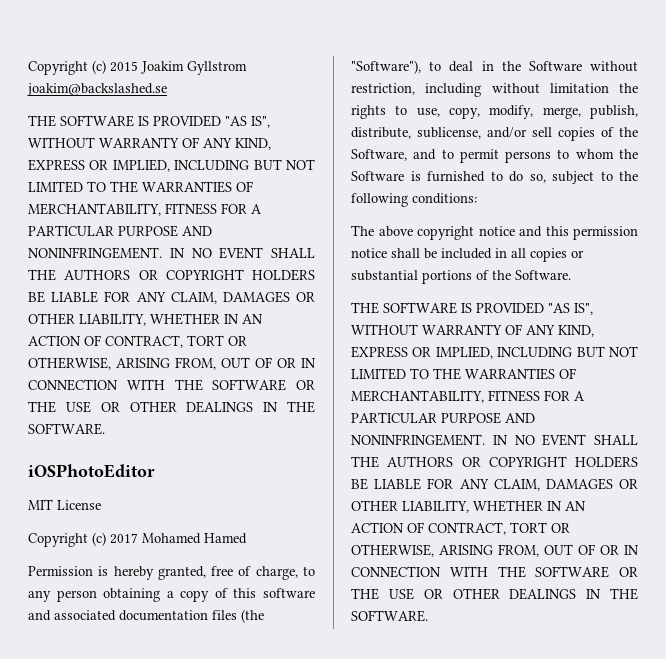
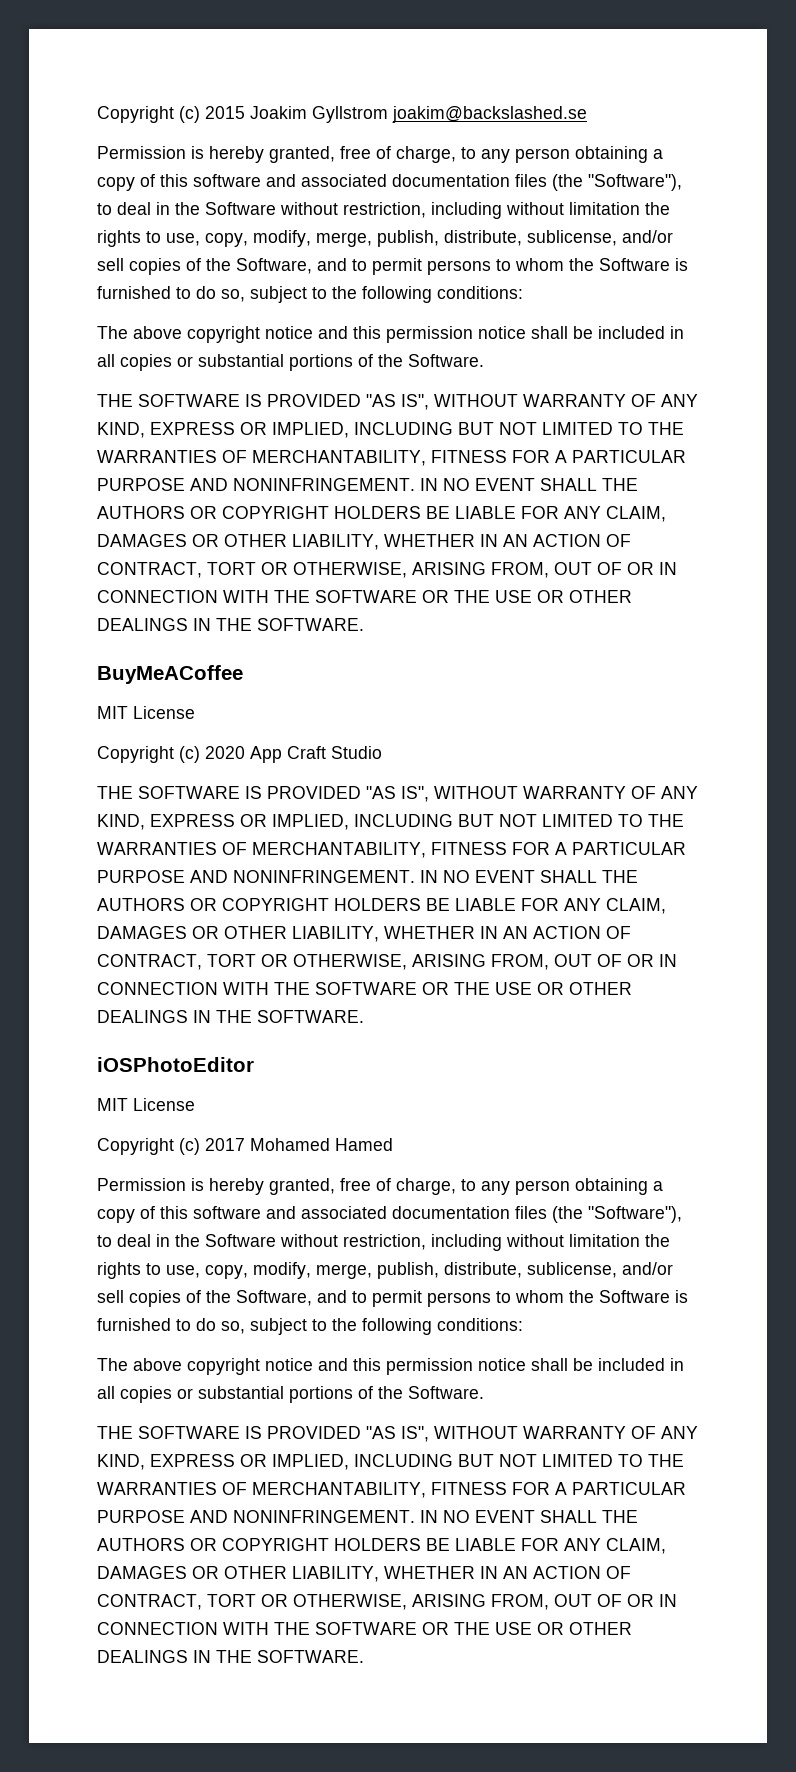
(167, 89) none -> [97,146,663,163] [97,174,682,191] [97,202,670,219] [97,230,673,247] [97,258,688,275] [97,286,523,303] [97,326,684,343] [97,354,484,371] [97,394,698,410] [97,422,684,438] [97,450,686,466] [97,478,638,491] [97,506,666,522] [97,534,631,550] [97,562,677,578] [97,590,632,603] [97,618,364,631] [97,665,243,684] [97,706,195,719] [97,746,382,763] // Permission is hereby granted, free of charge, to any person obtaining a copy of this software and associated documentation files (the "Software"), to deal in the Software without restriction, including without limitation the rights to use, copy, modify, merge, publish, distribute, sublicense, and/or sell copies of the Software, and to permit persons to whom the Software is furnished to do so, subject to the following conditions: // The above copyright notice and this permission notice shall be included in all copies or substantial portions of the Software. // THE SOFTWARE IS PROVIDED "AS IS", WITHOUT WARRANTY OF ANY KIND, EXPRESS OR IMPLIED, INCLUDING BUT NOT LIMITED TO THE WARRANTIES OF MERCHANTABILITY, FITNESS FOR A PARTICULAR PURPOSE AND NONINFRINGEMENT. IN NO EVENT SHALL THE AUTHORS OR COPYRIGHT HOLDERS BE LIABLE FOR ANY CLAIM, DAMAGES OR OTHER LIABILITY, WHETHER IN AN ACTION OF CONTRACT, TORT OR OTHERWISE, ARISING FROM, OUT OF OR IN CONNECTION WITH THE SOFTWARE OR THE USE OR OTHER DEALINGS IN THE SOFTWARE. // BuyMeACoffee // MIT License // Copyright (c) 2020 App Craft Studio

